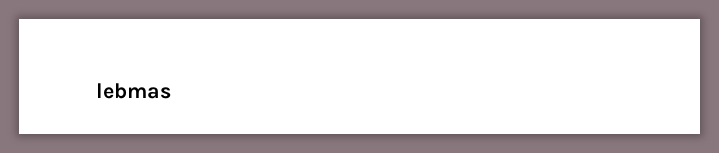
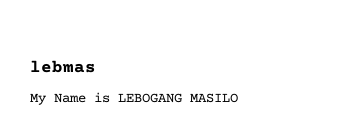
(171, 91) none -> [30,92,238,105] // My Name is LEBOGANG MASILO

